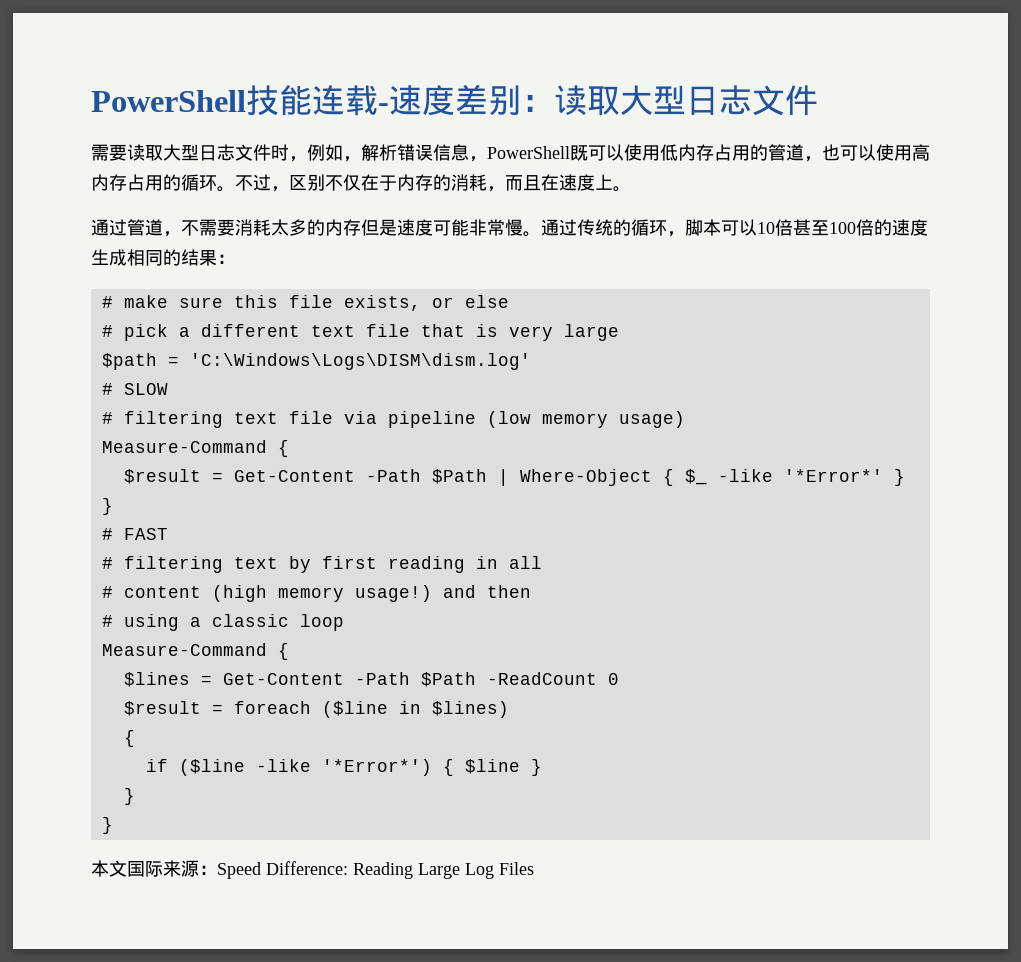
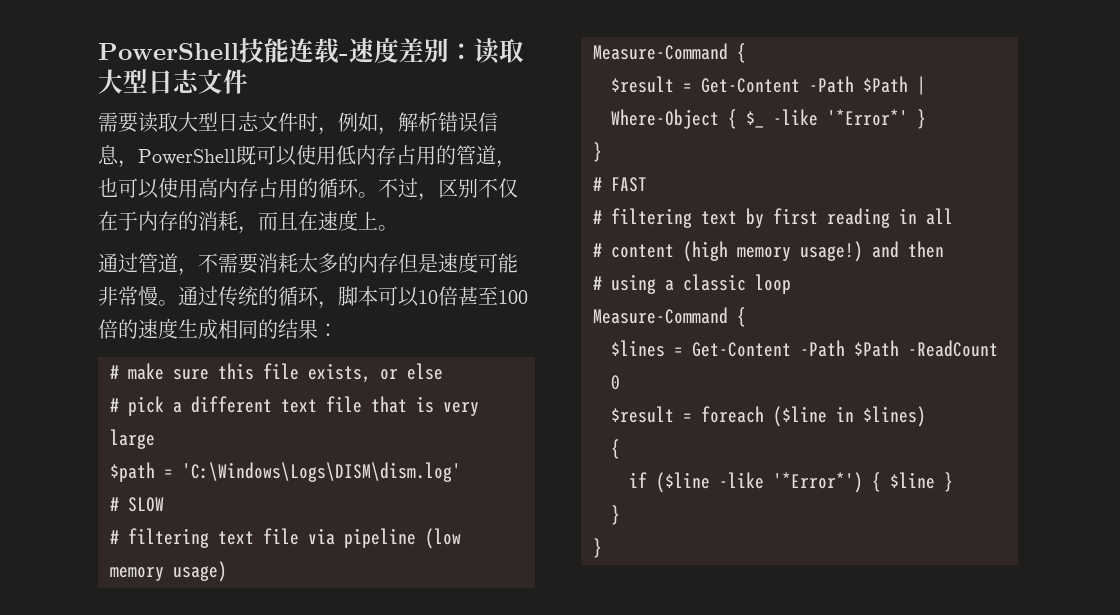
[91,860,534,879] // 本文国际来源：Speed Difference: Reading Large Log Files -> (602, 548) none

